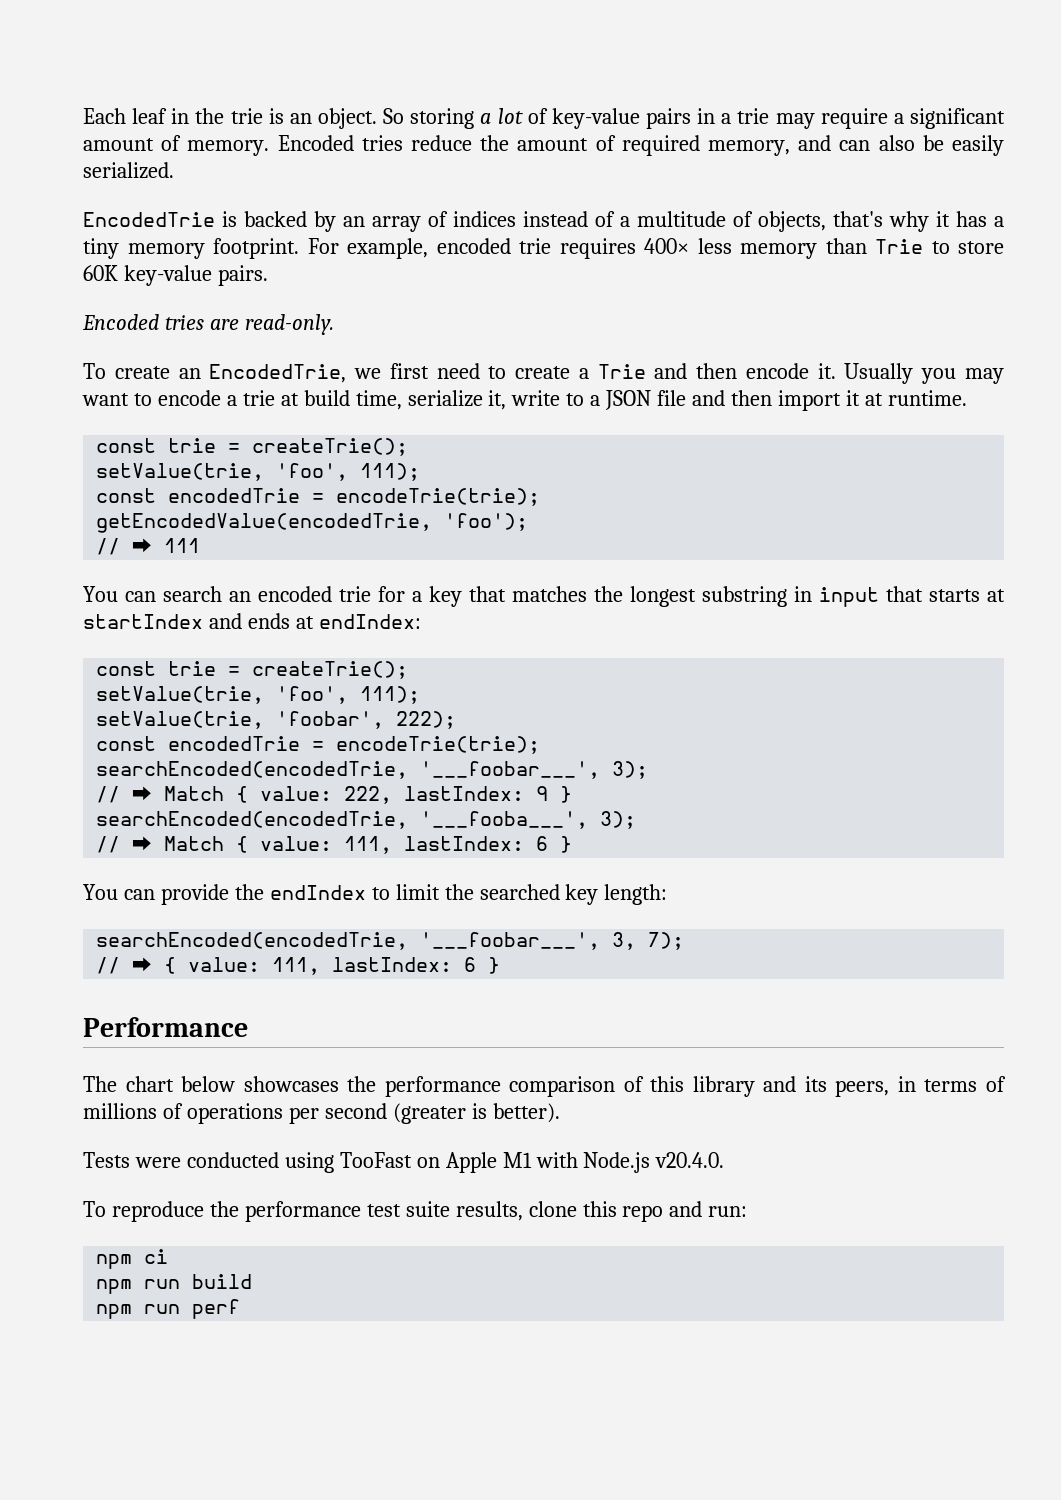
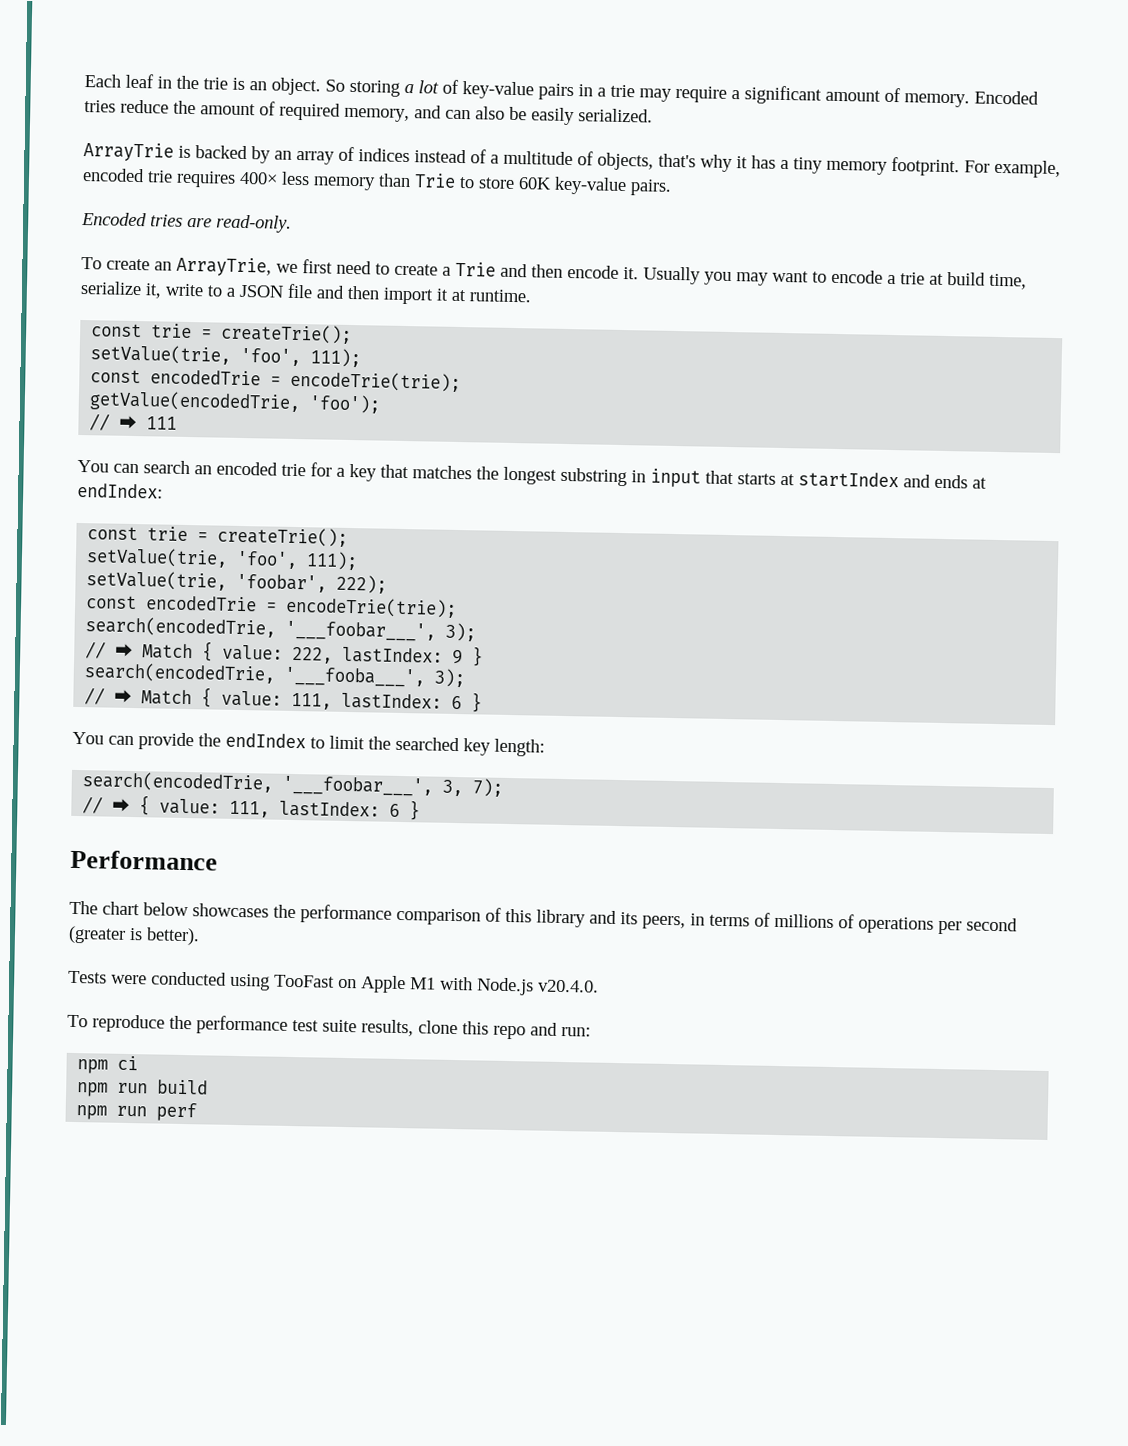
[83,212,215,227] EncodedTrie -> [83,142,174,162] ArrayTrie
[209,364,347,383] EncodedTrie, -> [176,256,272,277] ArrayTrie,
[96,513,433,533] getEncodedValue(encodedTrie, -> [89,390,302,414] getValue(encodedTrie,
[96,761,409,779] searchEncoded(encodedTrie, -> [85,616,277,638] search(encodedTrie,
[96,811,409,829] searchEncoded(encodedTrie, -> [84,662,277,684] search(encodedTrie,
[96,932,409,950] searchEncoded(encodedTrie, -> [82,771,274,793] search(encodedTrie,

